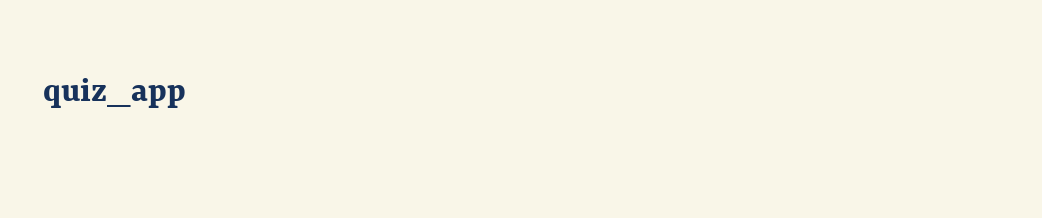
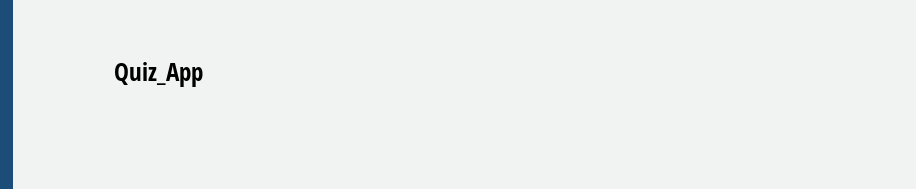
[43,78,186,108] quiz_app -> [114,62,203,87] Quiz_App

